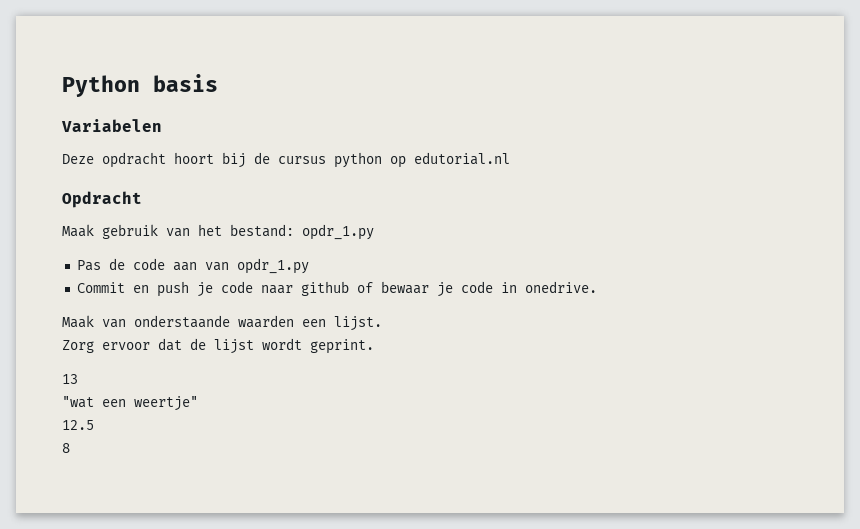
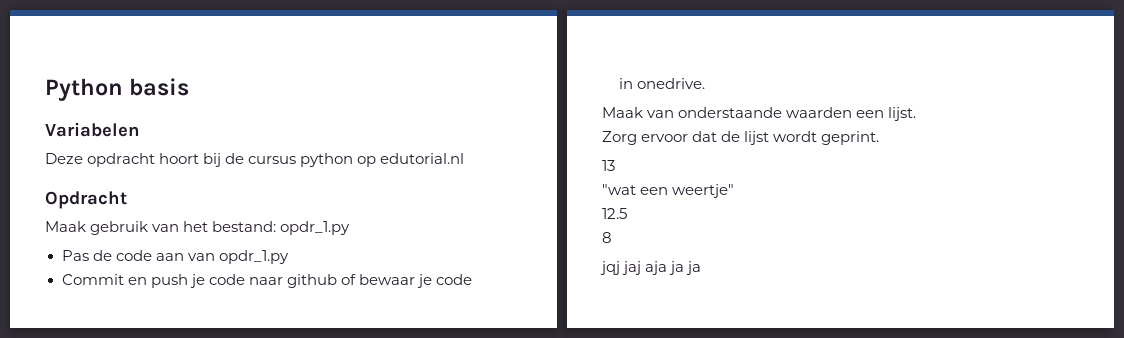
(70, 448) none -> [600,261,702,275] // jqj jaj aja ja ja

